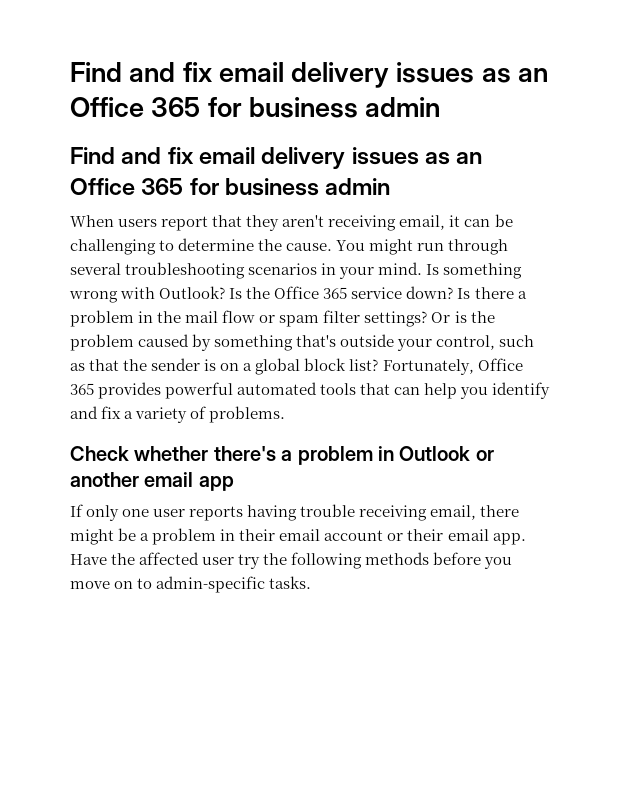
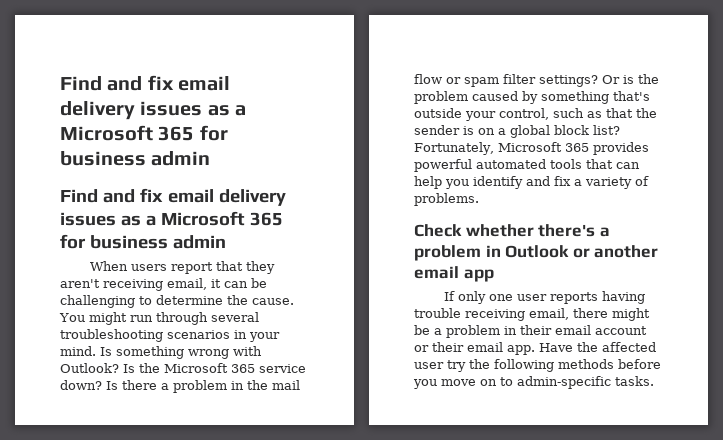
[70,62,549,88] [70,97,144,117] Find and fix email delivery issues as an Office -> [60,75,231,91] [60,101,247,120] [60,125,153,141] Find and fix email delivery issues as a Microsoft
[456,152,483,164] [70,178,135,195] an Office -> [145,211,245,226] a Microsoft
[274,286,320,299] Office -> [164,363,228,373] Microsoft
[477,358,523,371] Office -> [497,142,562,152] Microsoft

